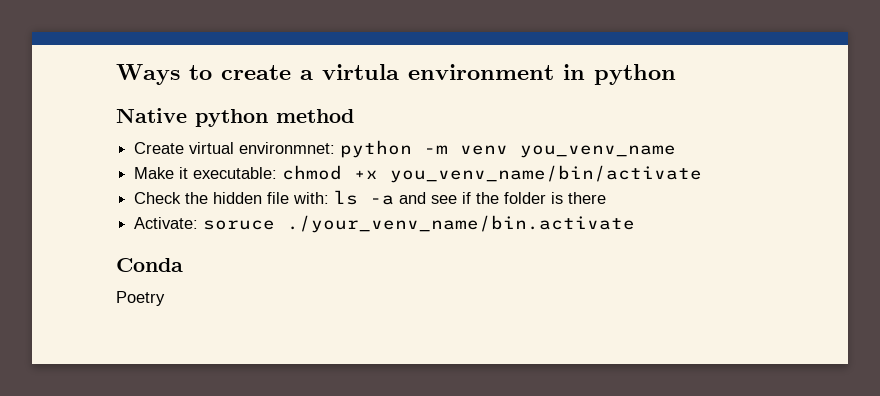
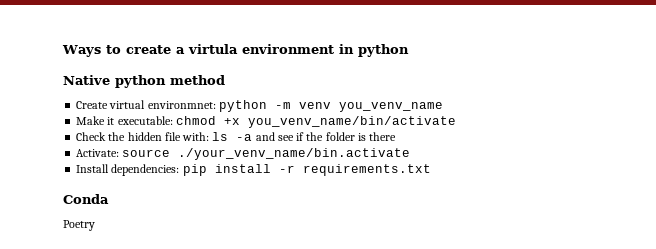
[203,220,276,230] soruce -> [122,149,171,157] source
(636, 224) none -> [76,164,431,176] // Install dependencies: pip install -r requirements.txt

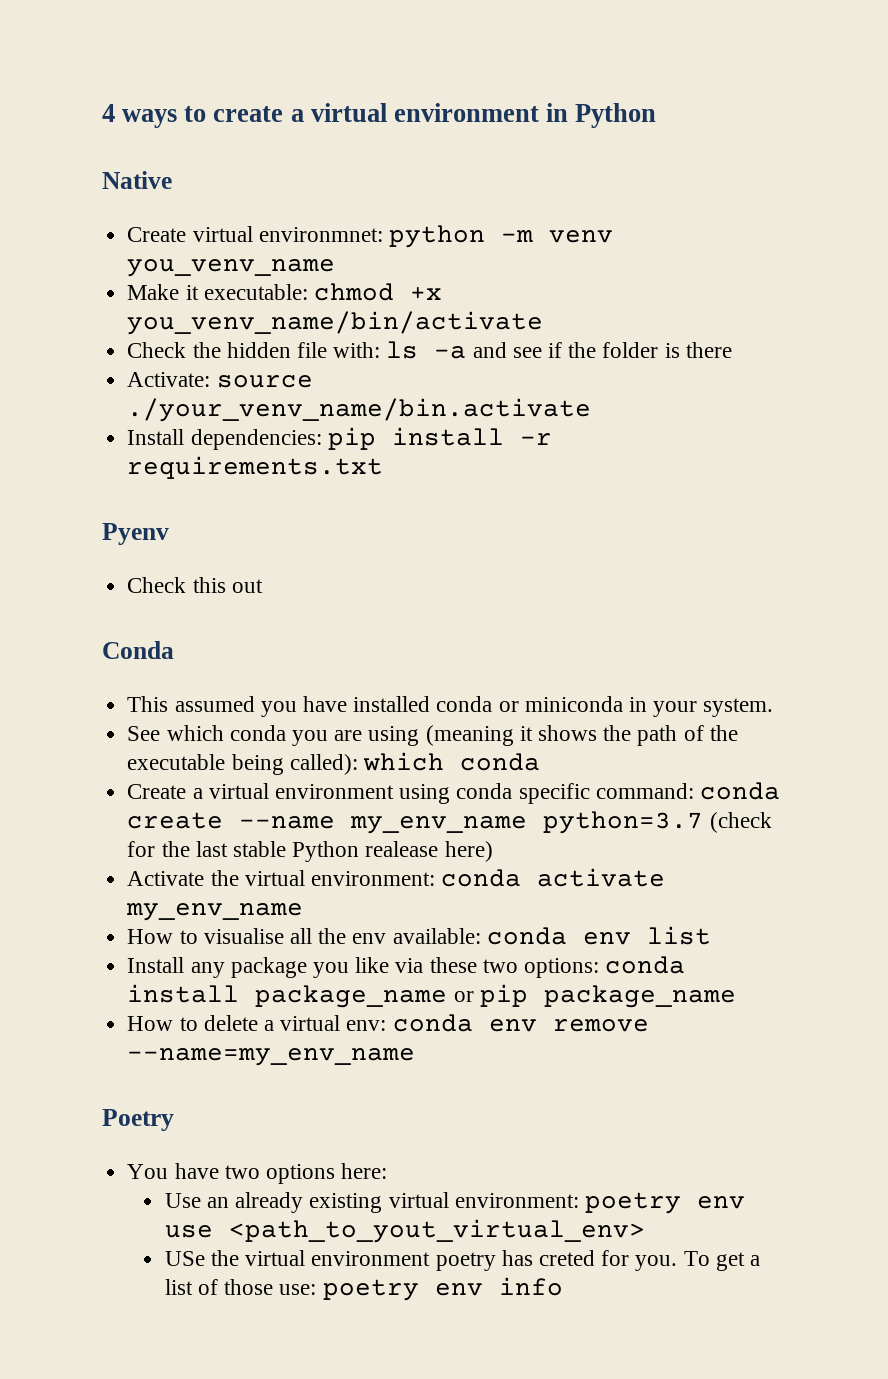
[62,45,101,57] Ways -> [102,104,178,128] 4 ways
[187,44,238,54] virtula -> [310,103,387,122] virtual
[357,44,409,57] python -> [575,103,657,128] Python
[115,75,225,88] python method -> (172, 180) none
[63,194,109,204] [63,220,95,231] Conda // Poetry -> [102,523,169,545] [127,577,263,593] [102,641,174,659] [127,696,774,717] [127,725,738,746] [127,752,540,775] [127,782,780,804] [127,811,772,834] [127,841,493,862] [127,868,666,887] [126,903,304,921] [127,926,711,945] [127,956,686,978] [127,984,736,1008] [127,1014,649,1032] [127,1048,416,1066] [102,1109,174,1131] [127,1163,388,1184] [164,1192,746,1214] [164,1219,645,1243] [164,1250,761,1271] [164,1277,563,1301] Pyenv // Check this out // Conda // This assumed you have installed conda or miniconda in your system. // See which conda you are using (meaning it shows the path of the executable being called): which conda // Create a virtual environment using conda specific command: conda create –-name my_env_name python=3.7 (check for the last stable Python realease here) // Activate the virtual environment: conda activate my_env_name // How to visualise all the env available: conda env list // Install any package you like via these two options: conda install package_name or pip package_name // How to delete a virtual env: conda env remove --name=my_env_name // Poetry // You have two options here: // Use an already existing virtual environment: poetry env use <path_to_yout_virtual_env> // USe the virtual environment poetry has creted for you. To get a list of those use: poetry env info

